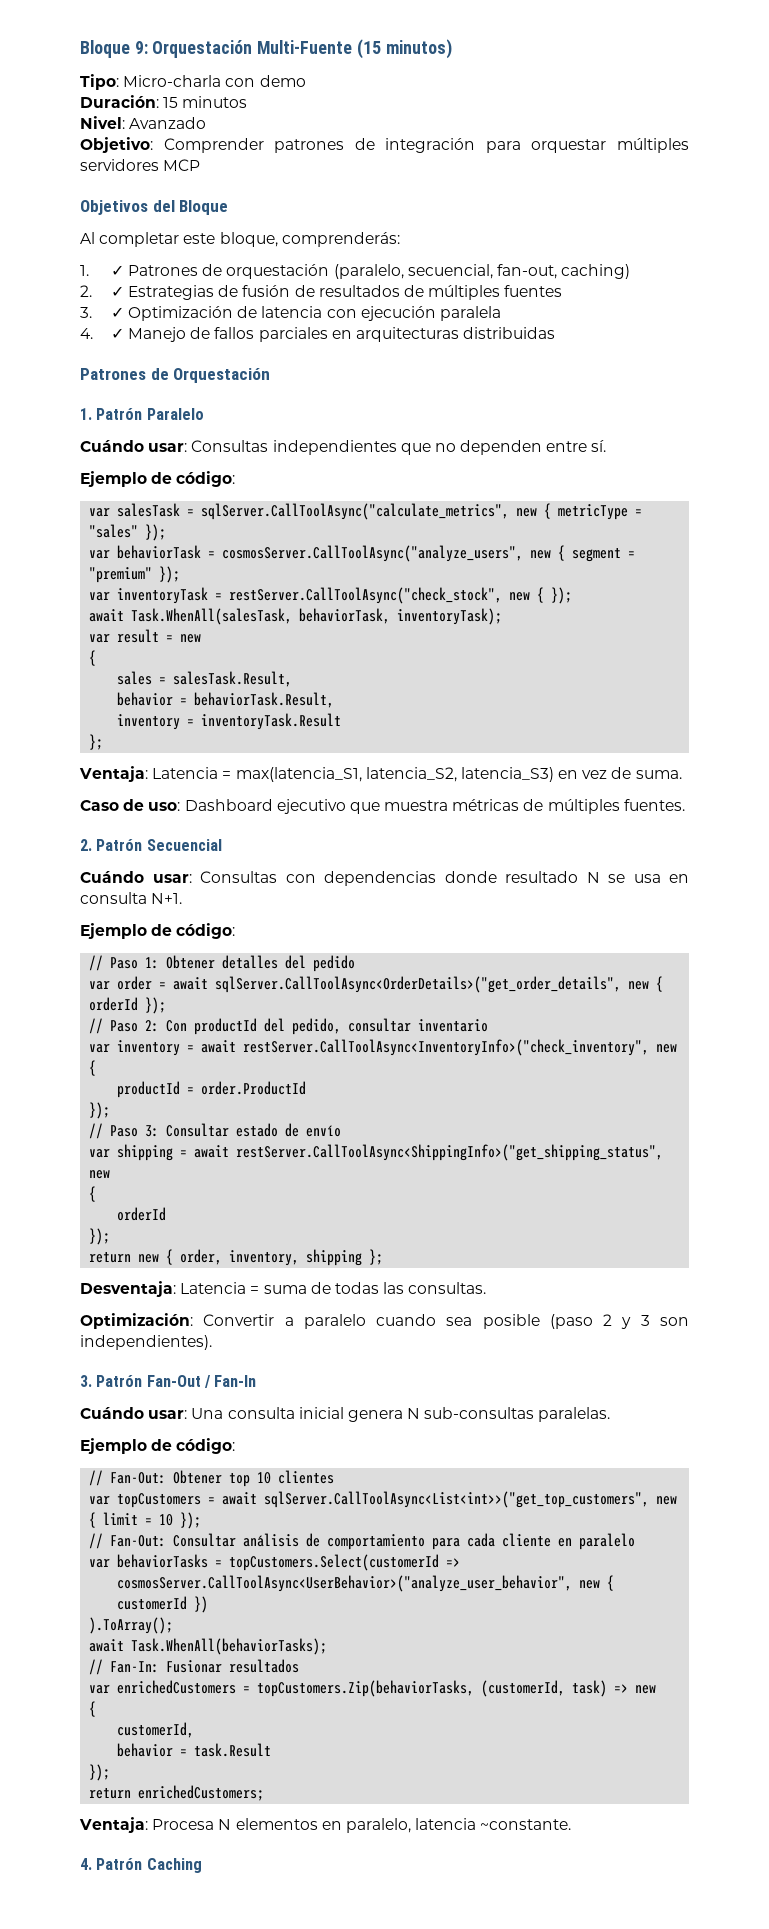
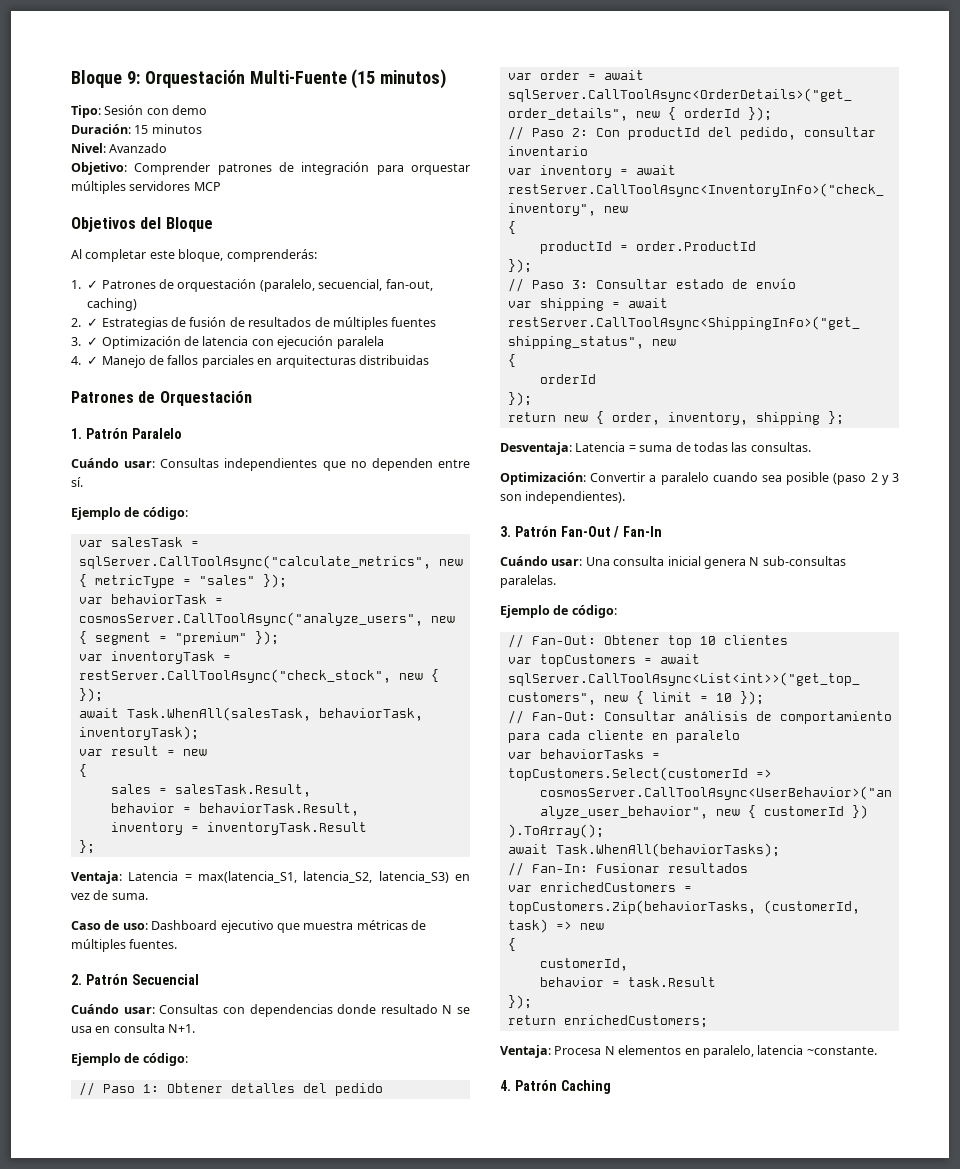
[123,75,222,87] Micro-charla -> [104,105,144,115] Sesión

